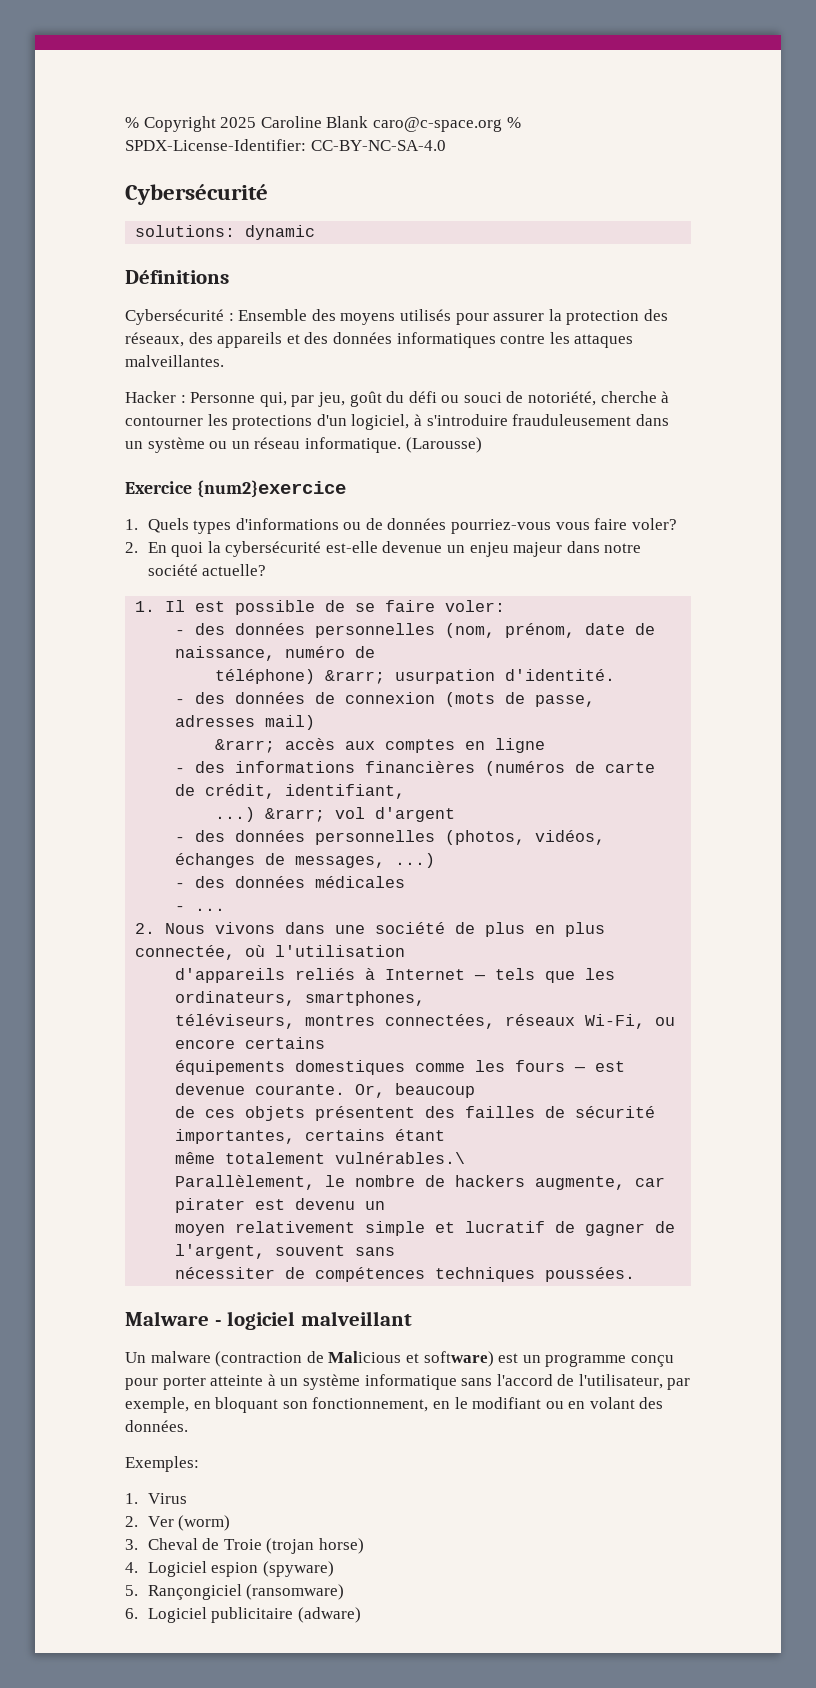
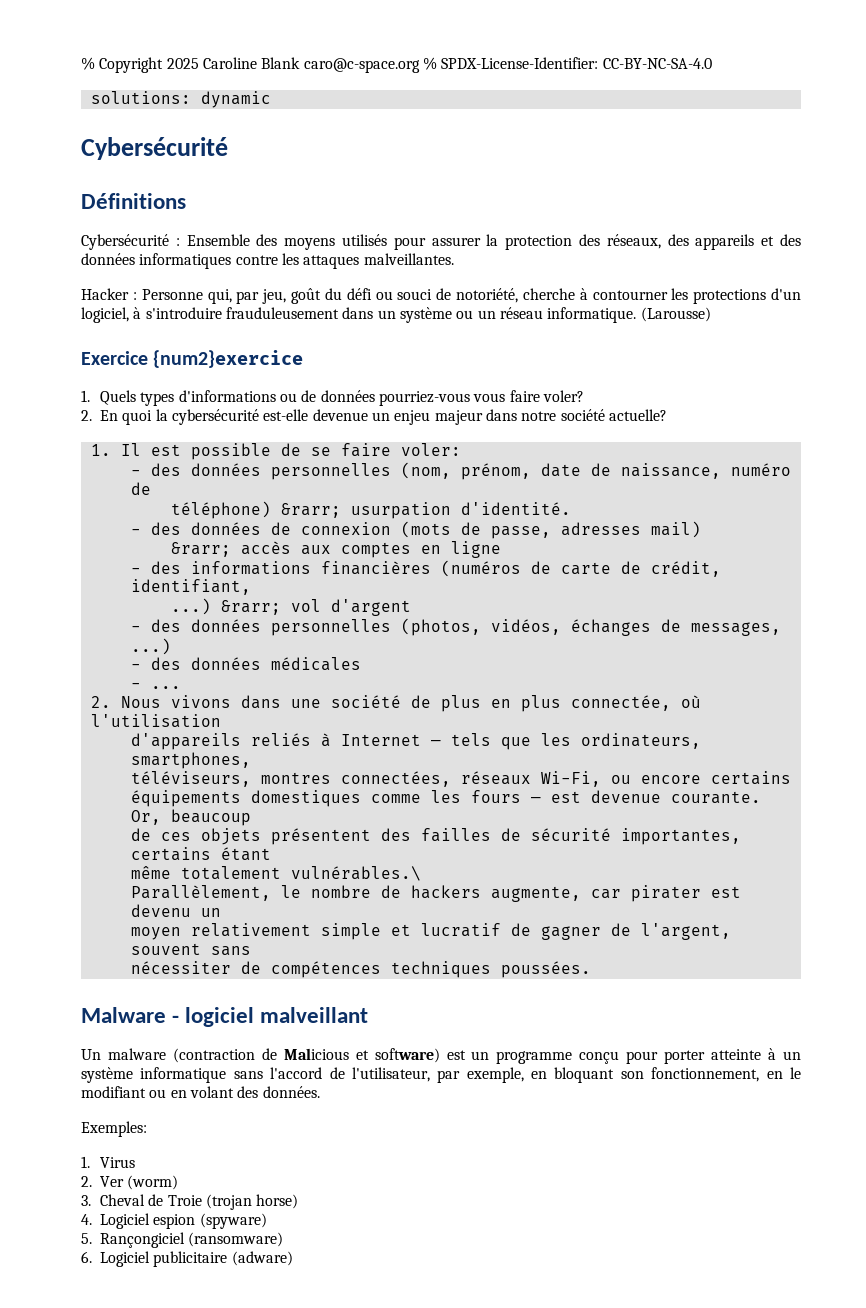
[125,184,268,205] // Cybersécurité -> (712, 63) none
(316, 232) none -> [81,137,228,160] // Cybersécurité

